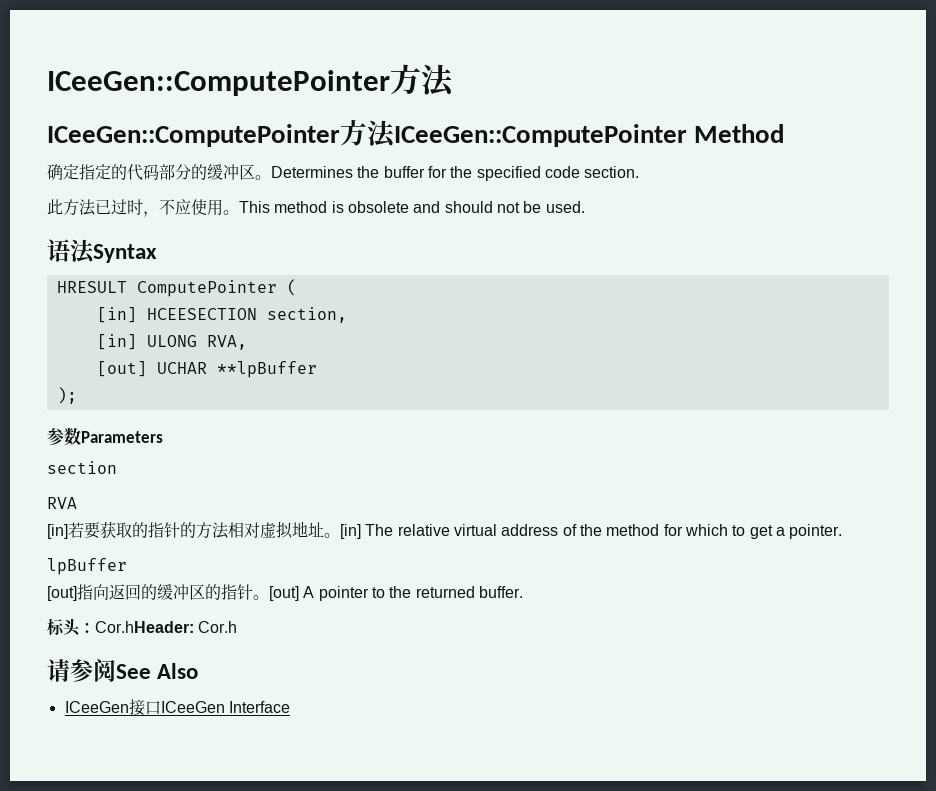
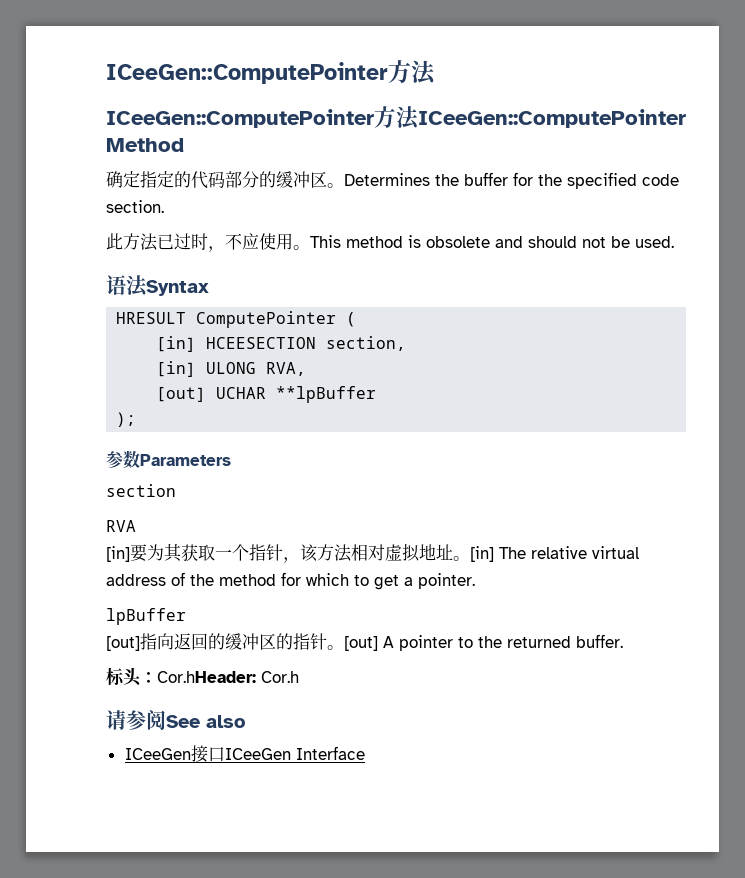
[68,521,196,539] 若要获取的指针的 -> [130,543,318,563] 要为其获取一个指针，该
[157,663,199,679] Also -> [206,715,245,728] also

